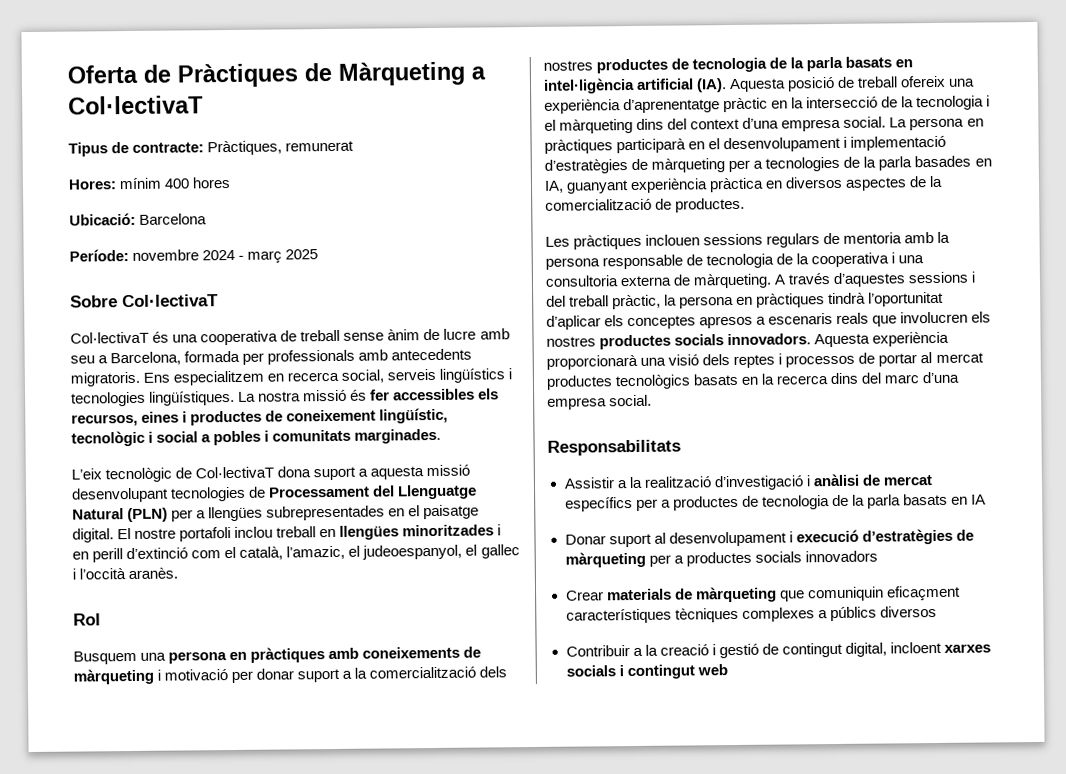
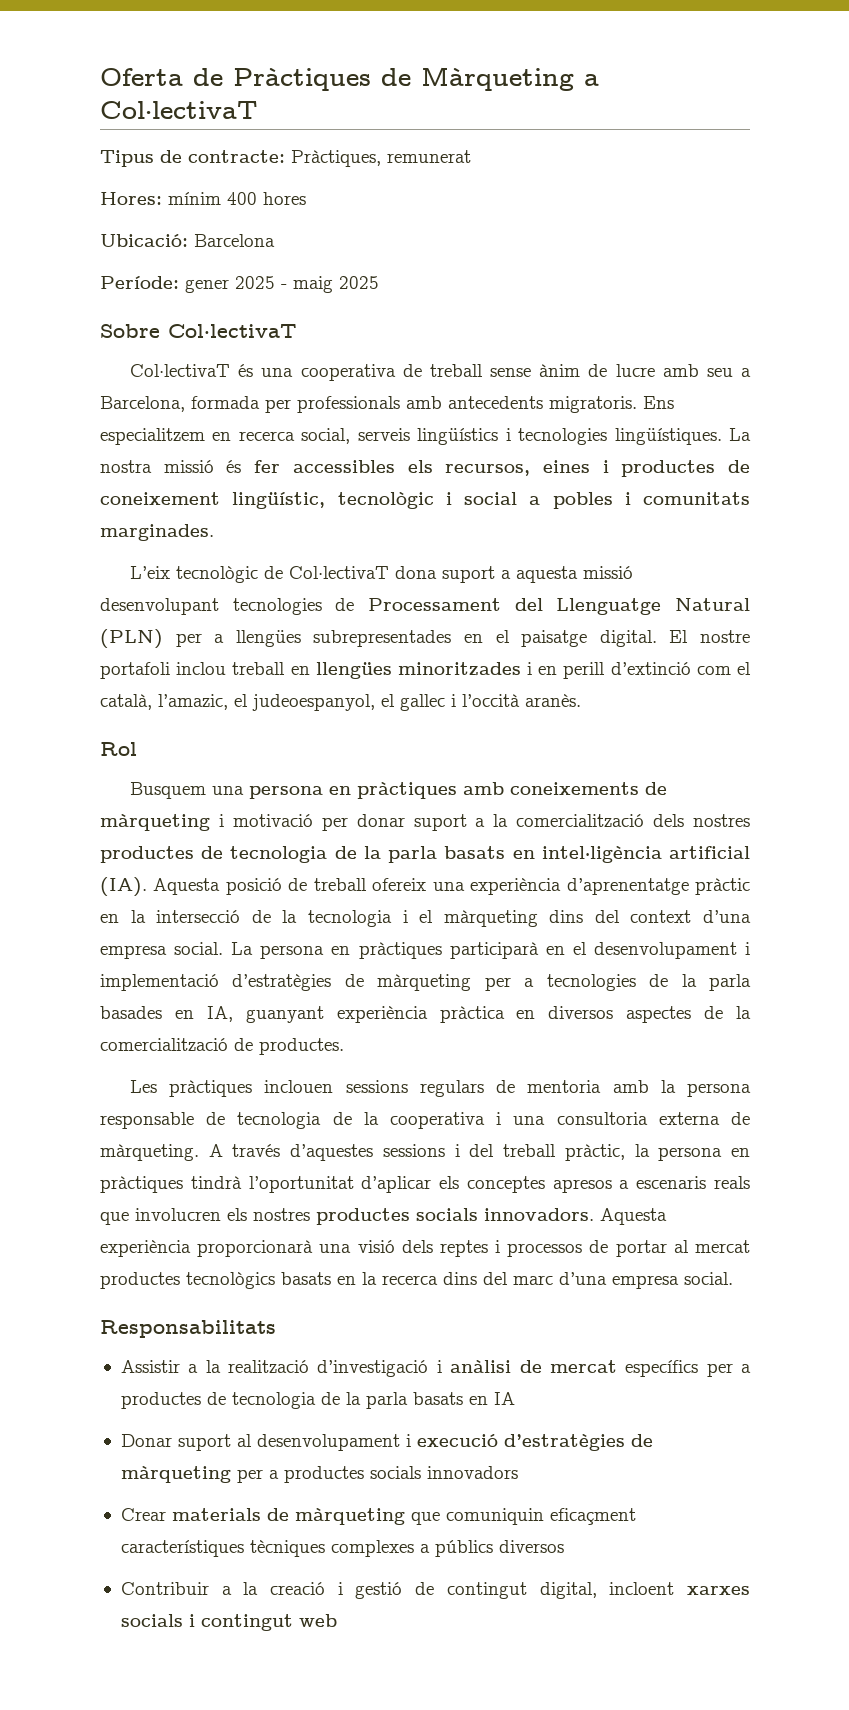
[132,249,283,263] novembre 2024 - març -> [185,276,333,293] gener 2025 - maig

